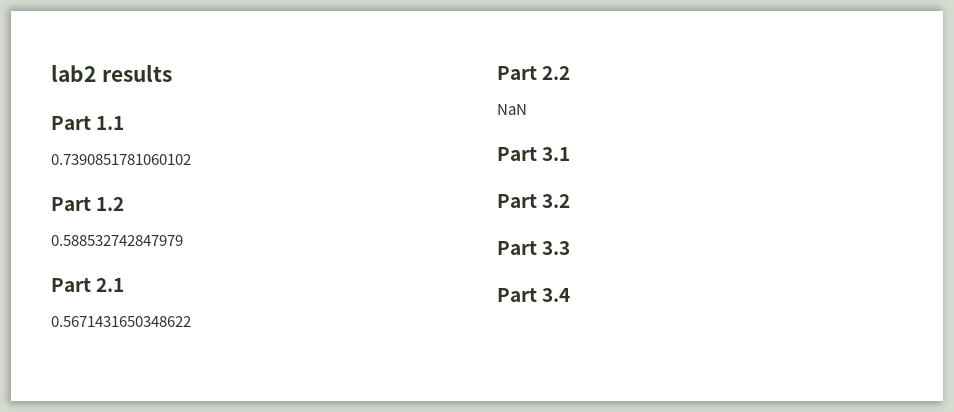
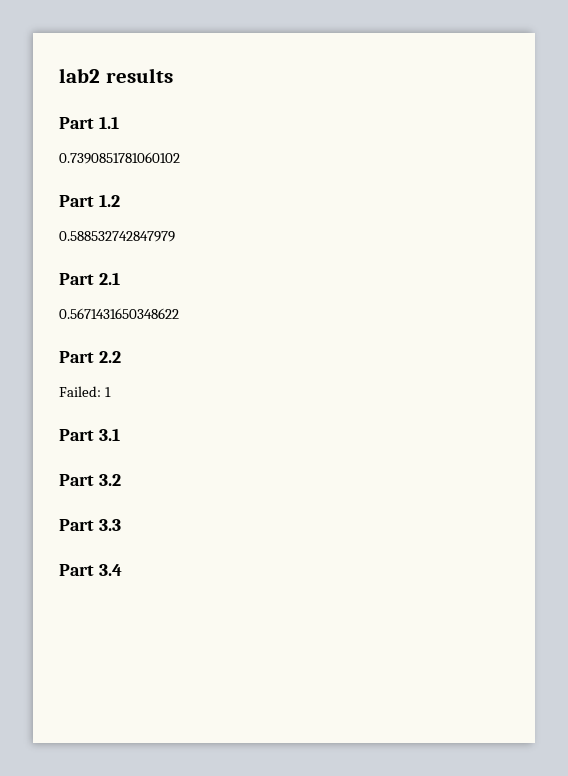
[497,104,527,115] NaN -> [59,386,111,397] Failed: 1

